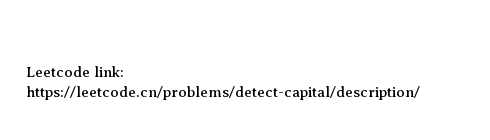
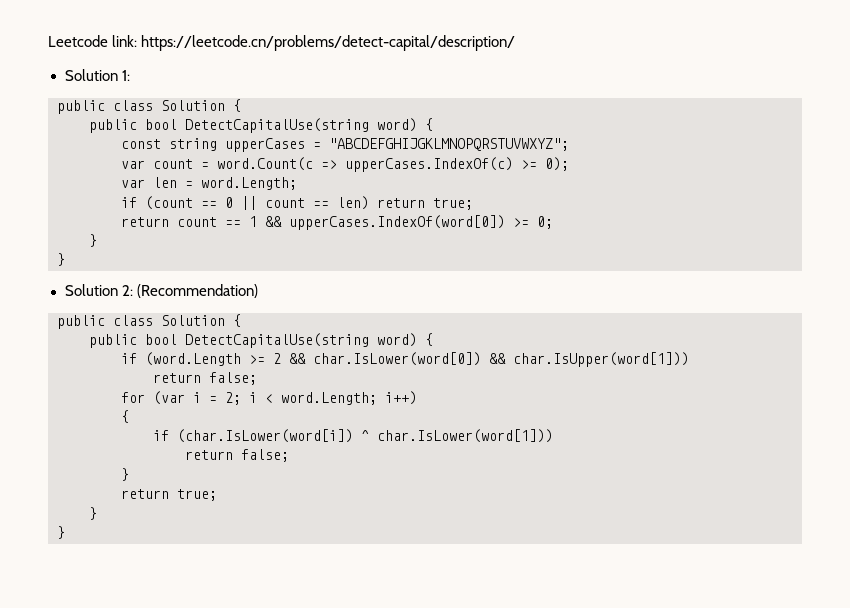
(420, 93) none -> [64,69,130,81] [57,99,241,114] [89,118,433,133] [121,138,569,152] [121,157,569,172] [121,177,297,190] [121,196,473,210] [121,215,553,230] [89,234,97,247] [57,253,65,266] [64,284,258,298] [57,314,241,329] [89,333,433,348] [121,352,689,367] [153,372,257,385] [121,391,417,405] [121,410,129,423] [153,429,553,443] [185,449,289,462] [121,468,129,481] [121,489,217,501] [89,507,97,520] [57,526,65,539] // Solution 1: // public class Solution { // public bool DetectCapitalUse(string word) { // const string upperCases = "ABCDEFGHIJGKLMNOPQRSTUVWXYZ"; // var count = word.Count(c => upperCases.IndexOf(c) >= 0); // var len = word.Length; // if (count == 0 || count == len) return true; // return count == 1 && upperCases.IndexOf(word[0]) >= 0; // } // } // Solution 2: (Recommendation) // public class Solution { // public bool DetectCapitalUse(string word) { // if (word.Length >= 2 && char.IsLower(word[0]) && char.IsUpper(word[1])) // return false; // for (var i = 2; i < word.Length; i++) // { // if (char.IsLower(word[i]) ^ char.IsLower(word[1])) // return false; // } // return true; // } // }

